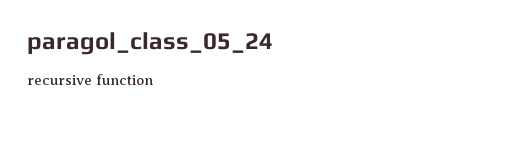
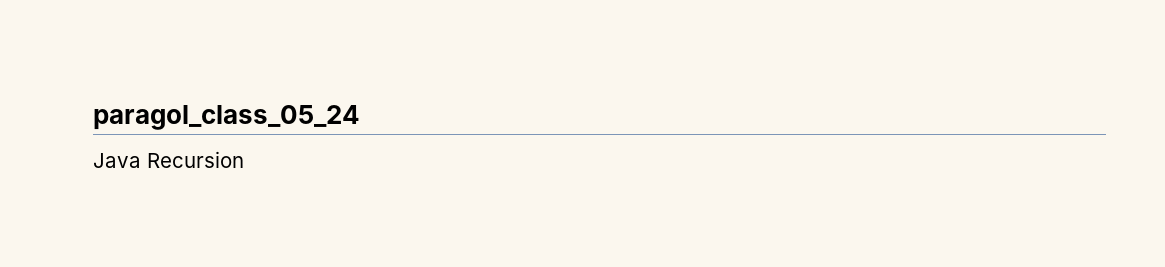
[27,74,153,85] recursive function -> [93,151,244,168] Java Recursion

